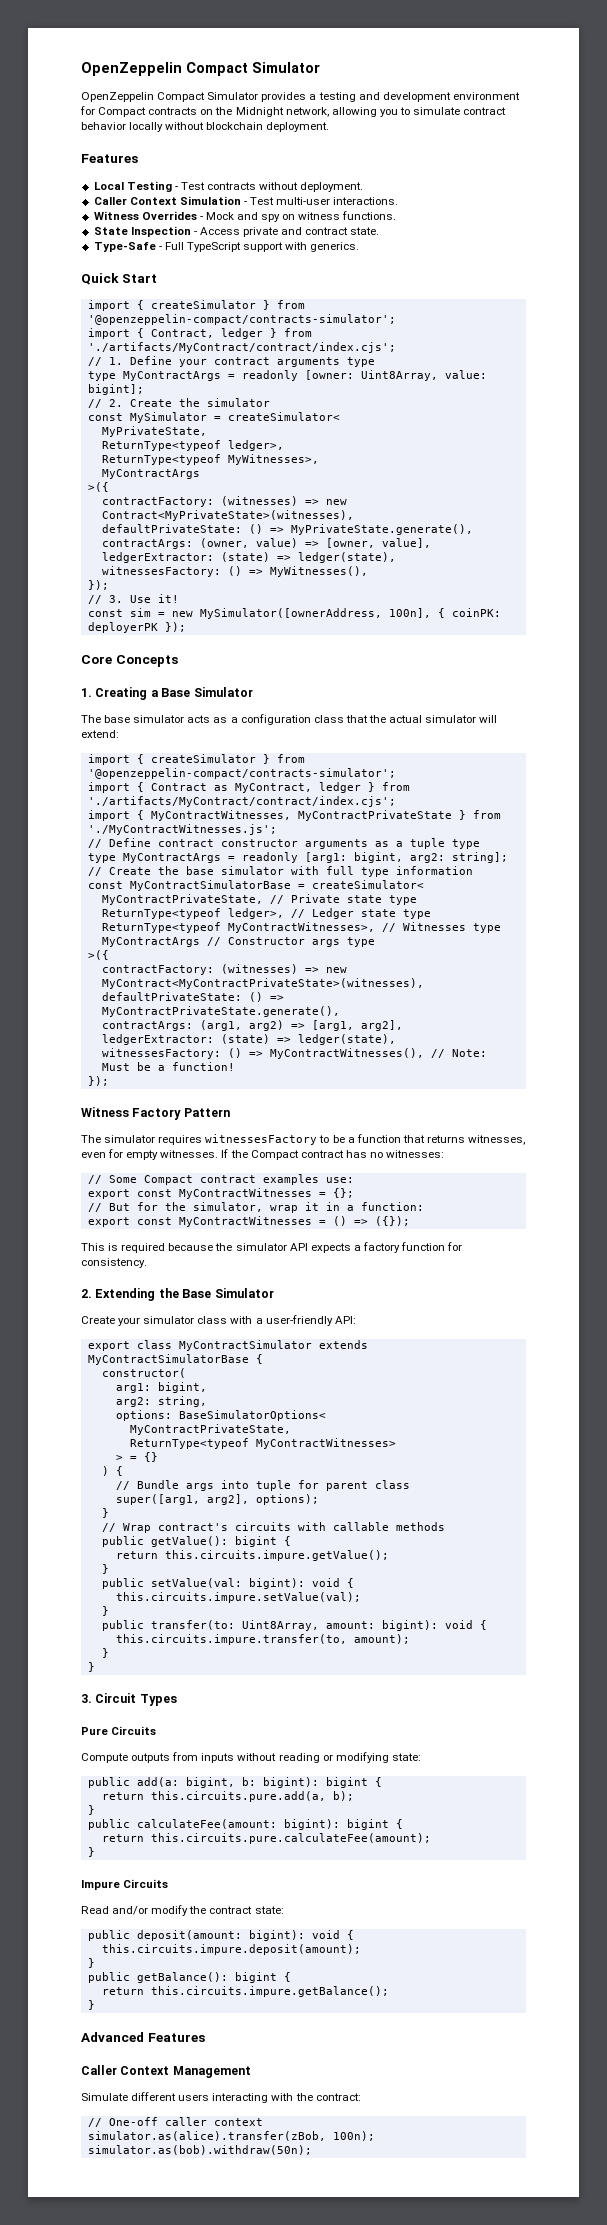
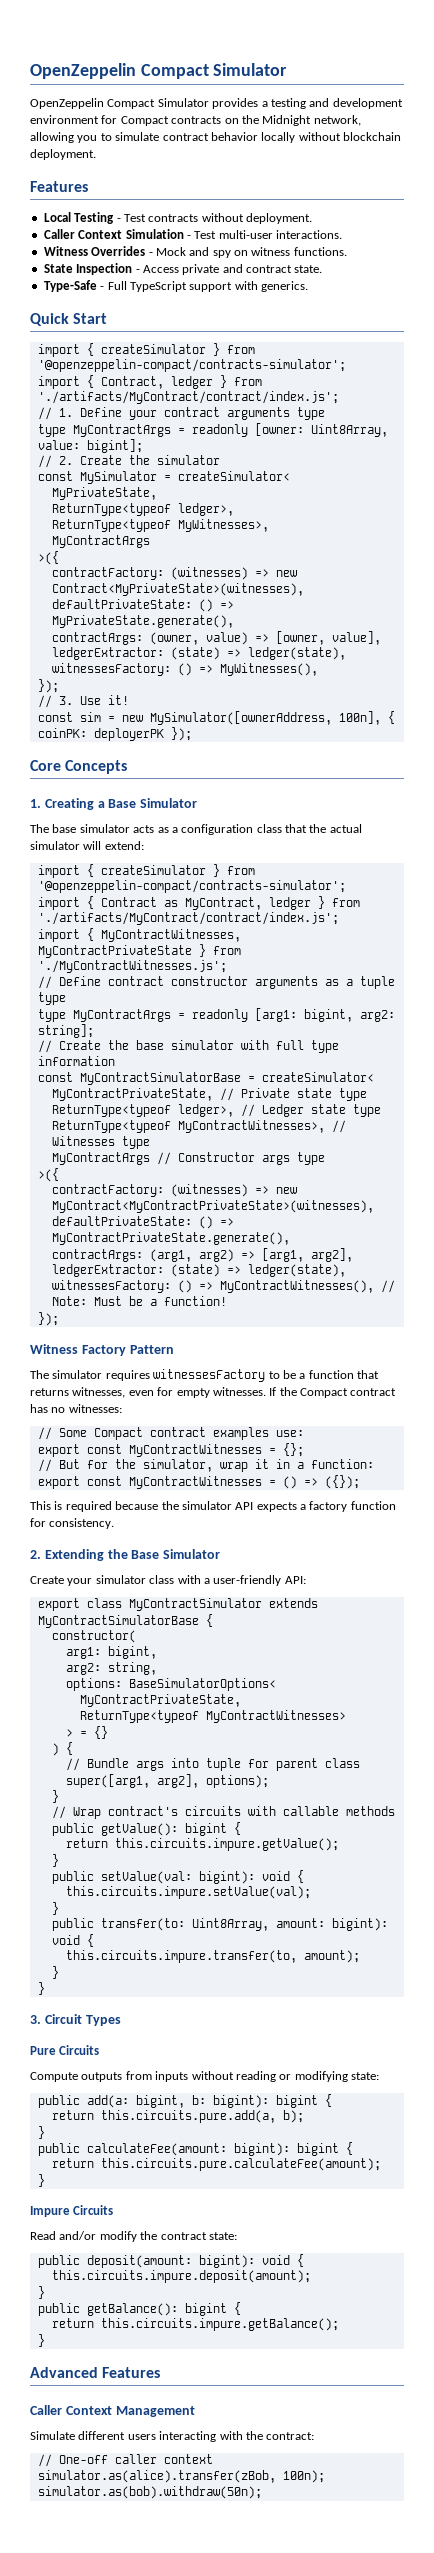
[87,342,396,353] './artifacts/MyContract/contract/index.cjs'; -> [37,391,339,404] './artifacts/MyContract/contract/index.js';
[87,796,396,807] './artifacts/MyContract/contract/index.cjs'; -> [37,912,339,925] './artifacts/MyContract/contract/index.js';

